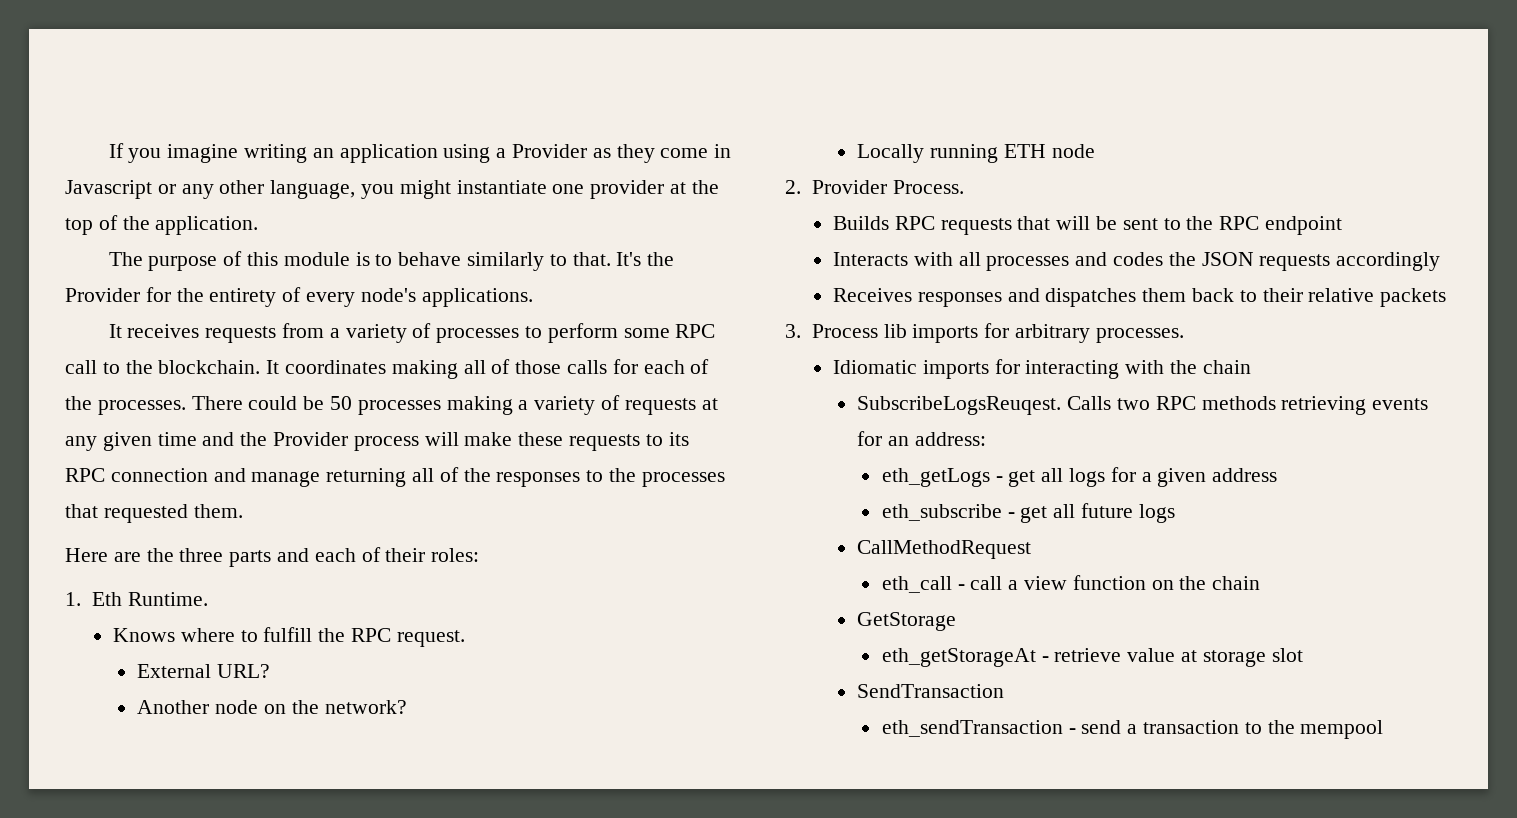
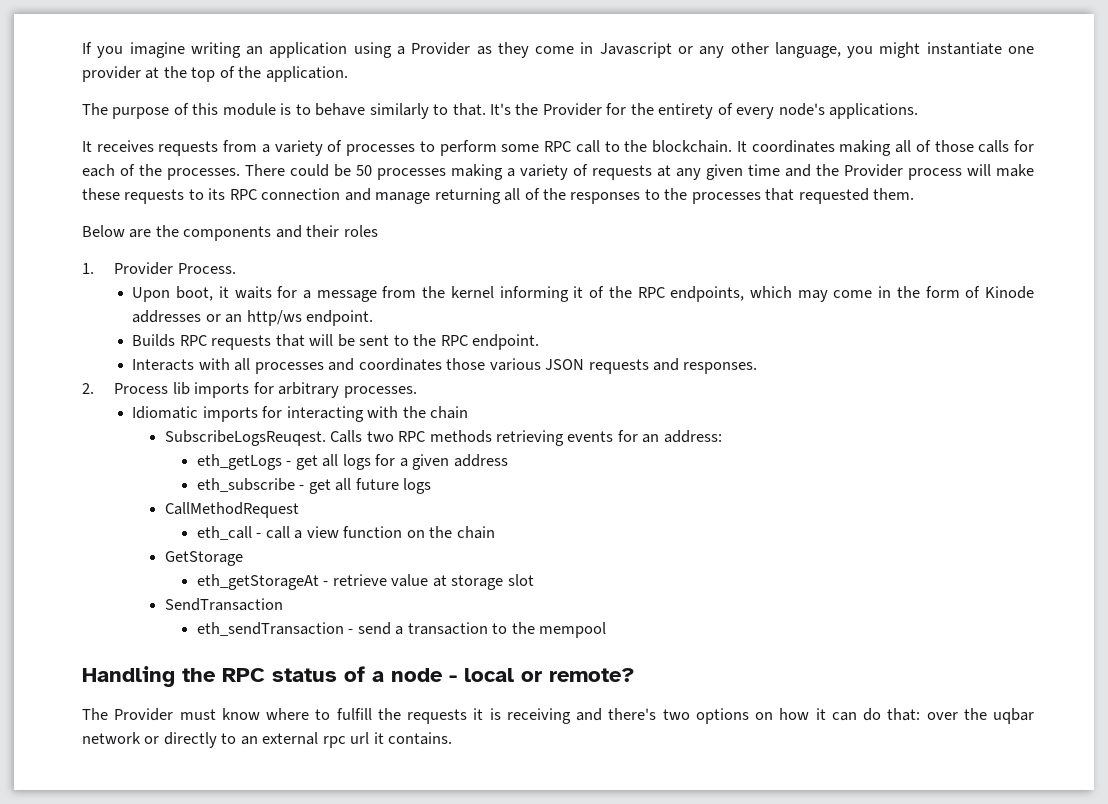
[65,548,108,562] Here -> [82,225,125,237] Below
[179,547,480,567] [65,592,208,606] [113,627,465,647] [137,664,271,678] [137,700,407,714] [857,144,1095,163] [785,180,964,194] three parts and each of their roles: // 1. Eth Runtime. // Knows where to fulfill the RPC request. // External URL? // Another node on the network? // Locally running ETH node // 2. Provider Process. -> [183,225,378,241] [82,262,236,275] [132,286,1035,302] [132,310,374,326] components and their roles // 1. Provider Process. // Upon boot, it waits for a message from the kernel informing it of the RPC endpoints, which may come in the form of Kinode addresses or an http/ws endpoint.
[1265,216,1343,235] endpoint -> [471,334,539,350] endpoint.
[1113,252,1441,271] [833,288,1447,307] [785,324,801,338] codes the JSON requests accordingly // Receives responses and dispatches them back to their relative packets // 3. -> [358,358,758,374] [82,383,94,394] coordinates those various JSON requests and responses. // 2.
(1384, 729) none -> [82,666,635,687] [82,708,1034,724] [82,732,453,748] // Handling the RPC status of a node - local or remote? // The Provider must know where to fulfill the requests it is receiving and there's two options on how it can do that: over the uqbar network or directly to an external rpc url it contains.

